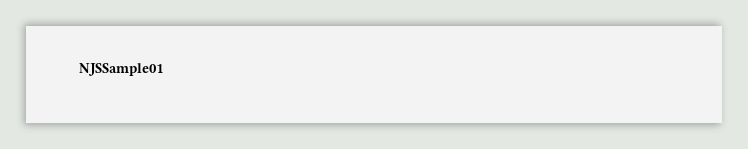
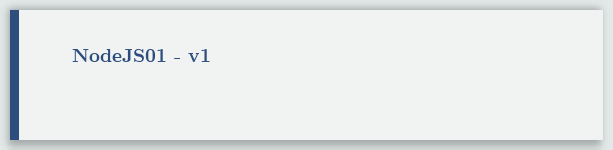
[79,63,163,76] NJSSample01 -> [72,49,211,62] NodeJS01 - v1

